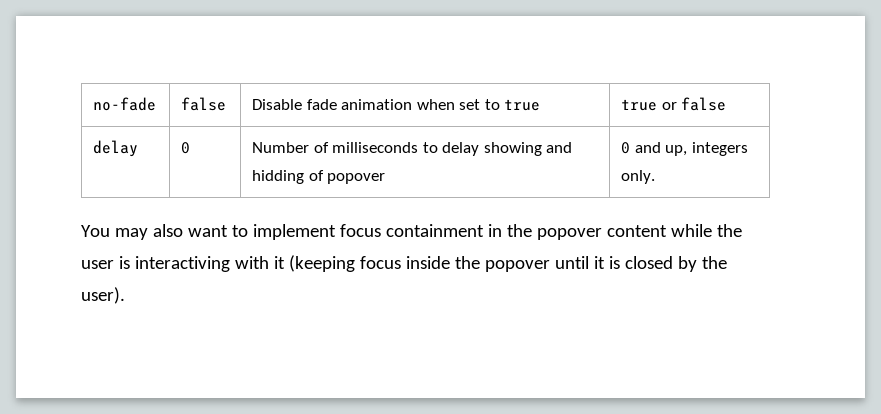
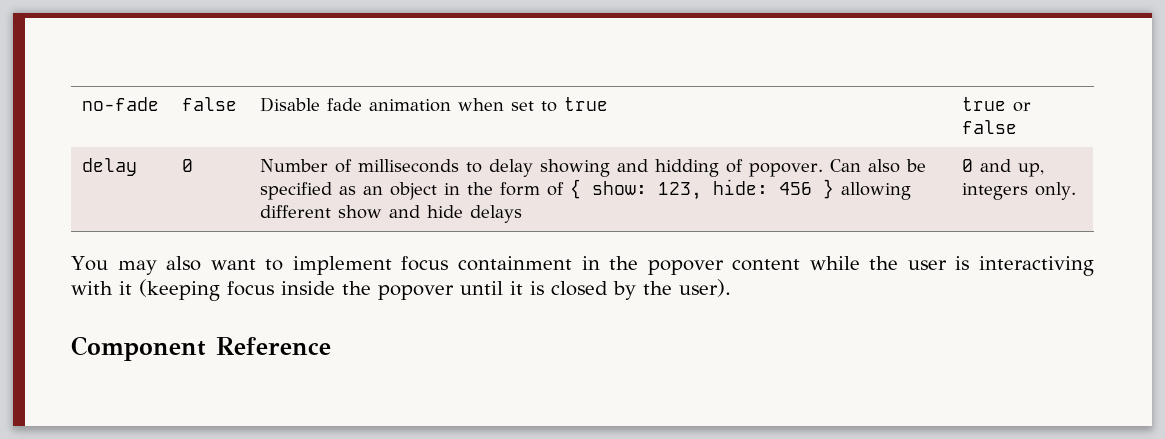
[327,173,386,184] popover -> [749,159,927,177] [260,179,912,200] [260,205,523,223] popover. Can also be specified as an object in the form of { show: 123, hide: 456 } allowing different show and hide delays
(125, 295) none -> [71,336,331,361] // Component Reference

